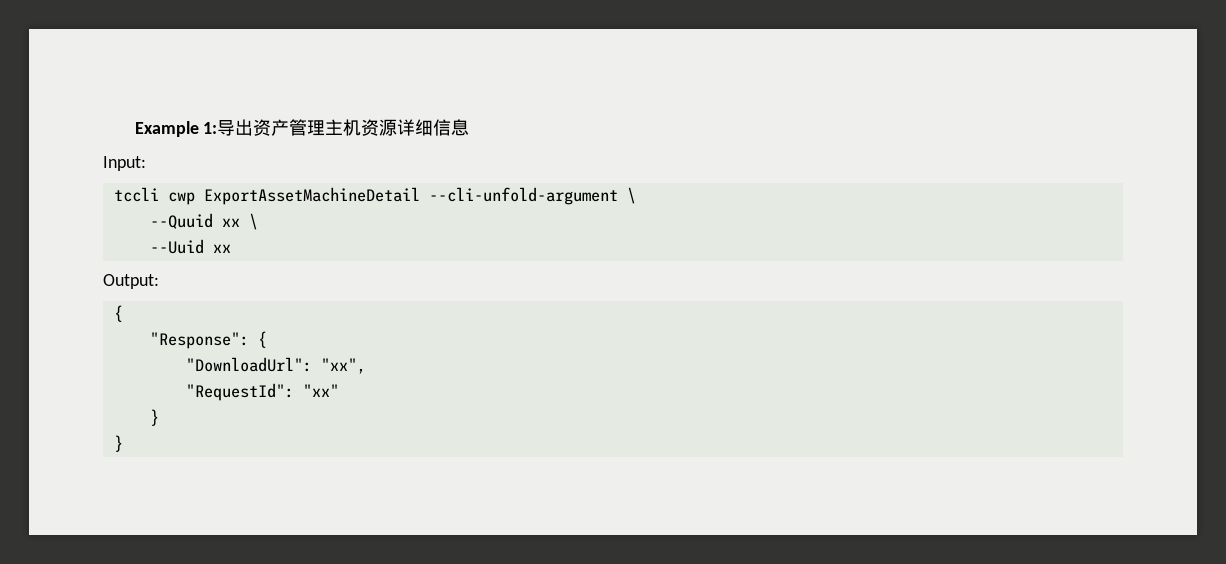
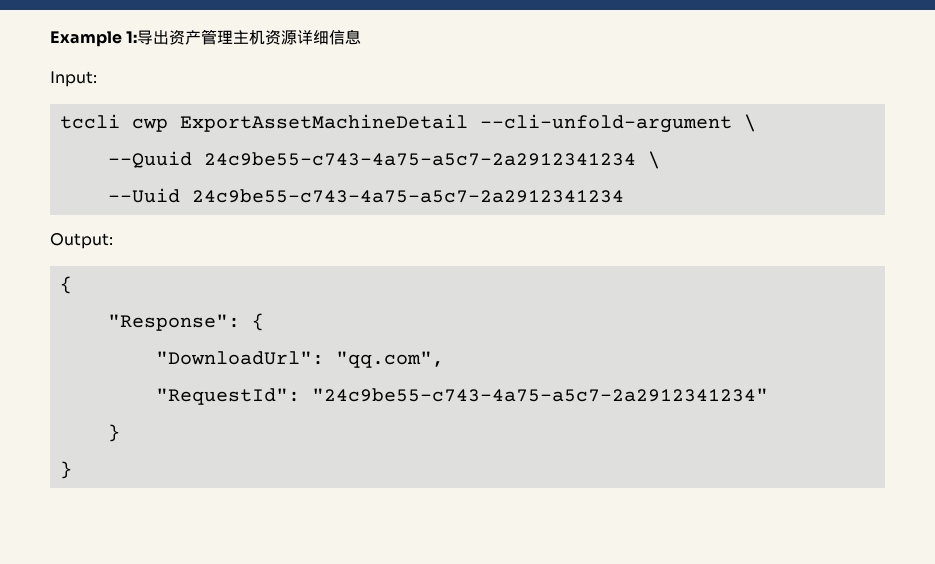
[221,218,240,227] xx -> [203,152,636,166] 24c9be55-c743-4a75-a5c7-2a2912341234
[212,244,231,253] xx -> [191,189,624,203] 24c9be55-c743-4a75-a5c7-2a2912341234
[320,358,366,374] "xx", -> [335,351,444,368] "qq.com",
[302,384,339,397] "xx" -> [311,388,768,402] "24c9be55-c743-4a75-a5c7-2a2912341234"

